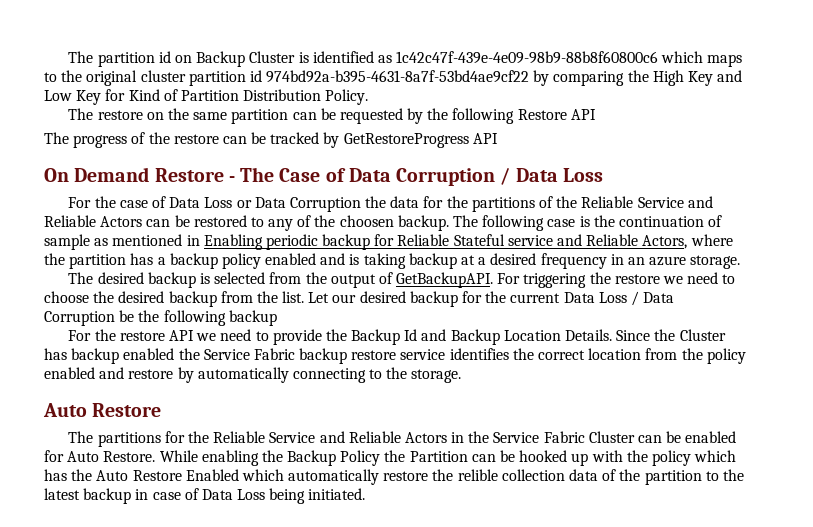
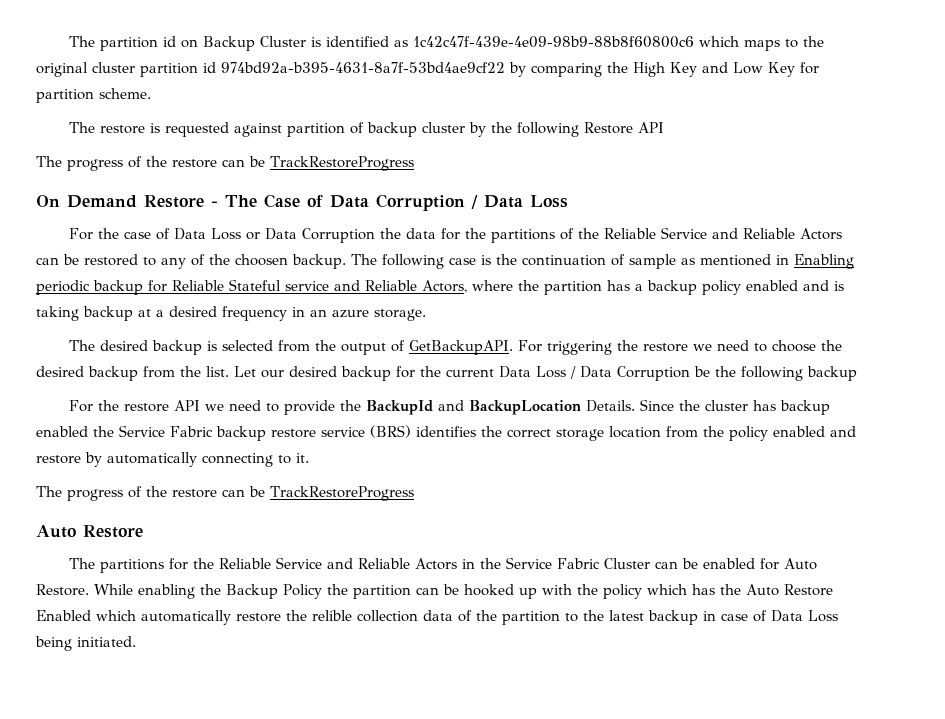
[128,89,369,105] [68,108,403,124] Kind of Partition Distribution Policy. // The restore on the same partition can be requested -> [36,88,151,103] [69,122,466,137] partition scheme. // The restore is requested against partition of backup cluster
[270,132,498,148] tracked by GetRestoreProgress API -> [270,156,414,171] TrackRestoreProgress
[351,329,561,345] Backup Id and Backup Location -> [366,400,582,415] BackupId and BackupLocation
[679,329,726,341] Cluster -> [705,400,749,411] cluster
(446, 354) none -> [370,425,411,438] (BRS)
(586, 355) none -> [556,429,604,441] storage
[386,367,462,383] the storage. -> [296,453,309,463] [36,486,414,501] it. // The progress of the restore can be TrackRestoreProgress
[409,451,468,462] Partition -> [353,585,411,599] partition

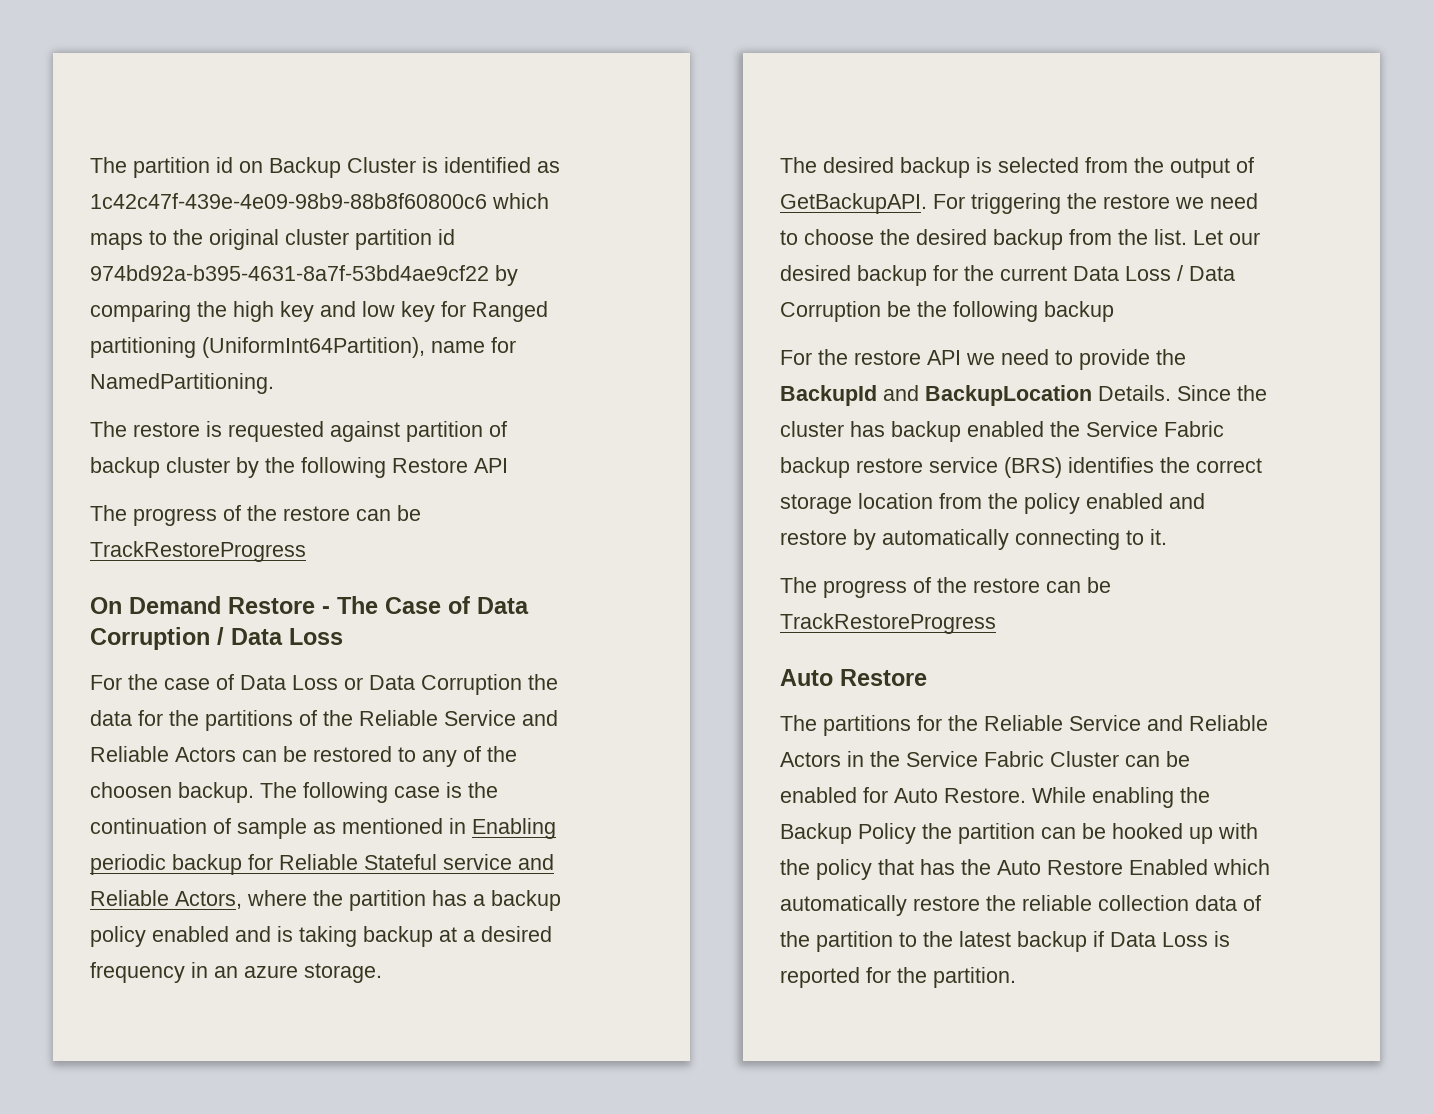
[633,62,819,77] [36,88,151,103] High Key and Low Key for partition scheme. -> [233,301,548,322] [90,337,516,358] [90,373,274,394] high key and low key for Ranged partitioning (UniformInt64Partition), name for NamedPartitioning.
[647,584,687,595] which -> [878,859,914,875] that
[312,610,352,621] relible -> [1022,895,1092,911] reliable
[703,610,838,622] [35,636,136,651] in case of Data Loss being initiated. -> [1093,931,1230,947] [780,967,1016,988] if Data Loss is reported for the partition.

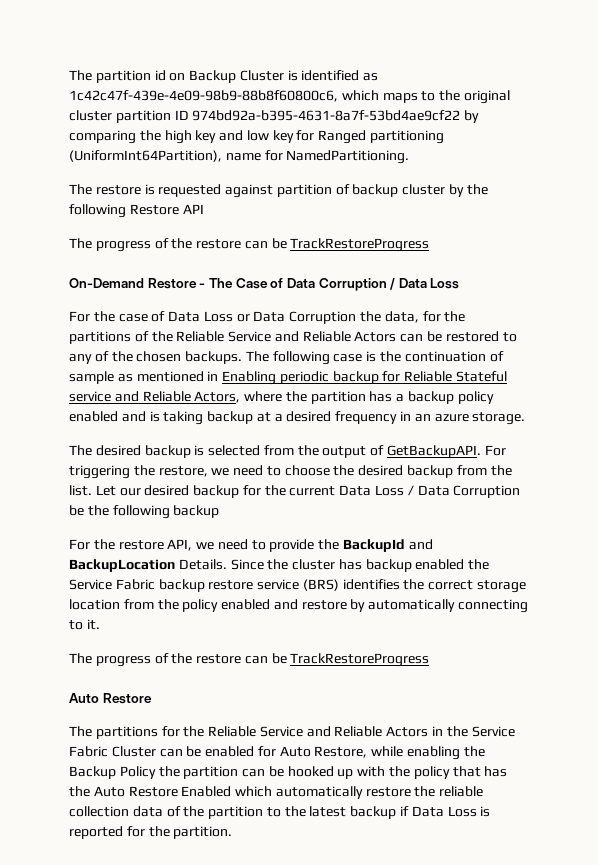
[90,193,487,209] 1c42c47f-439e-4e09-98b9-88b8f60800c6 -> [69,90,338,102] 1c42c47f-439e-4e09-98b9-88b8f60800c6,
[438,229,455,245] id -> [174,110,189,120] ID
[90,596,221,614] On Demand -> [69,278,144,288] On-Demand
[90,710,132,726] data -> [384,311,419,323] data,
[90,782,254,803] choosen backup. -> [136,351,243,364] chosen backups.
[1103,194,1170,209] restore -> [158,466,208,477] restore,
[927,350,961,365] API -> [167,539,193,551] API,
[944,787,1086,803] Restore. While -> [314,746,404,758] Restore, while

